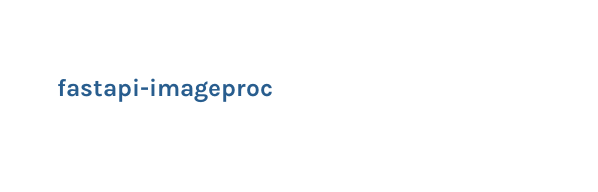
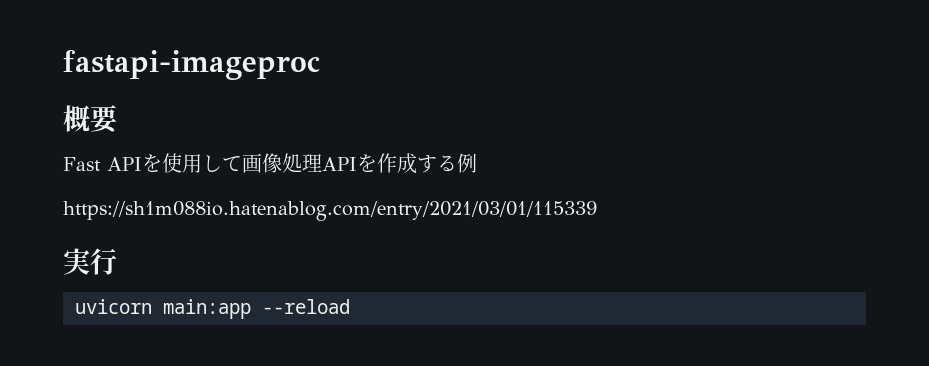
(273, 90) none -> [63,105,118,133] [63,153,477,174] [63,201,597,221] [63,248,117,275] [75,299,350,319] // 概要 // Fast APIを使用して画像処理APIを作成する例 // https://sh1m088io.hatenablog.com/entry/2021/03/01/115339 // 実行 // uvicorn main:app --reload

